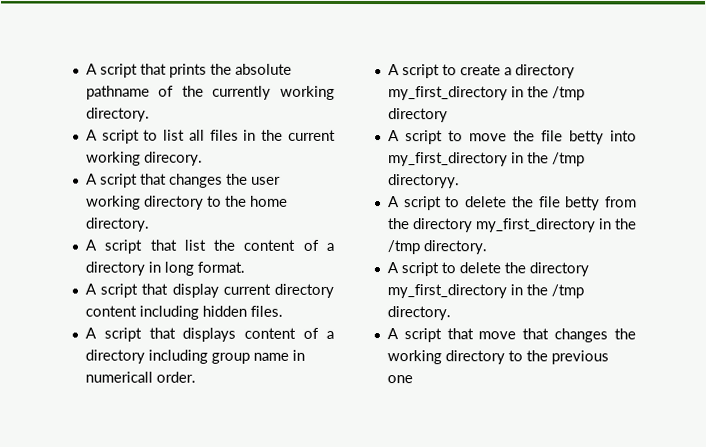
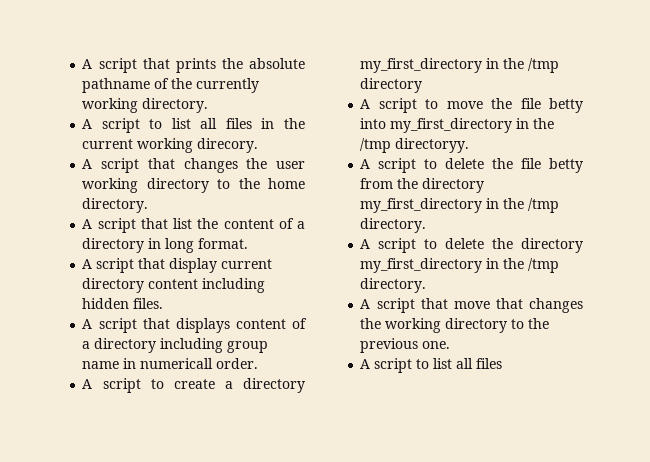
[386,375,413,384] one -> [422,341,451,349] [360,358,503,373] one. // A script to list all files

